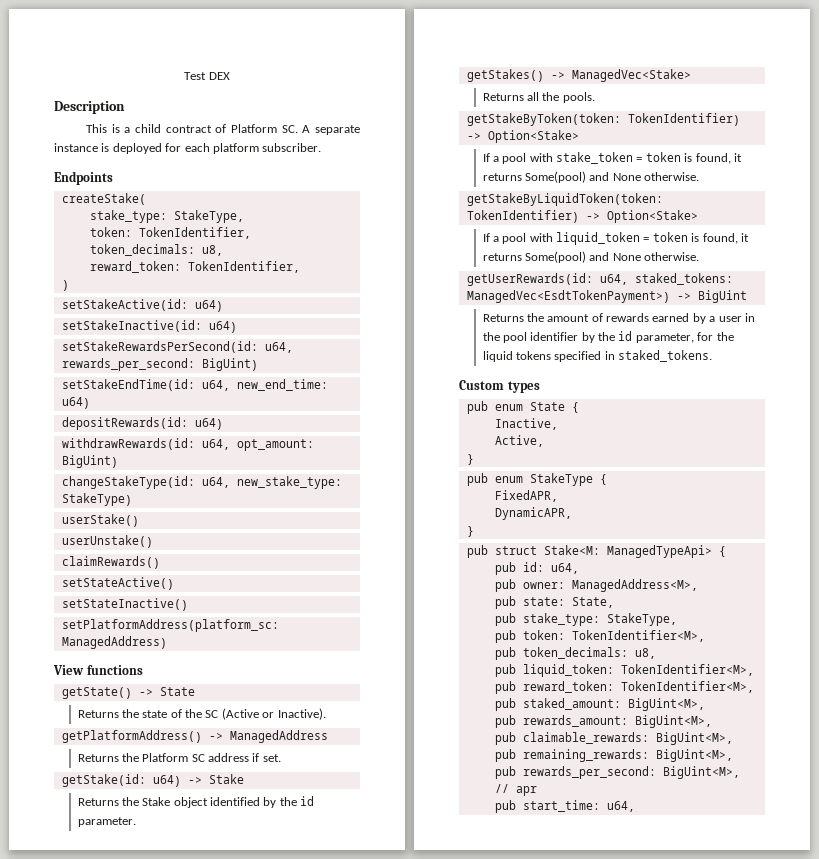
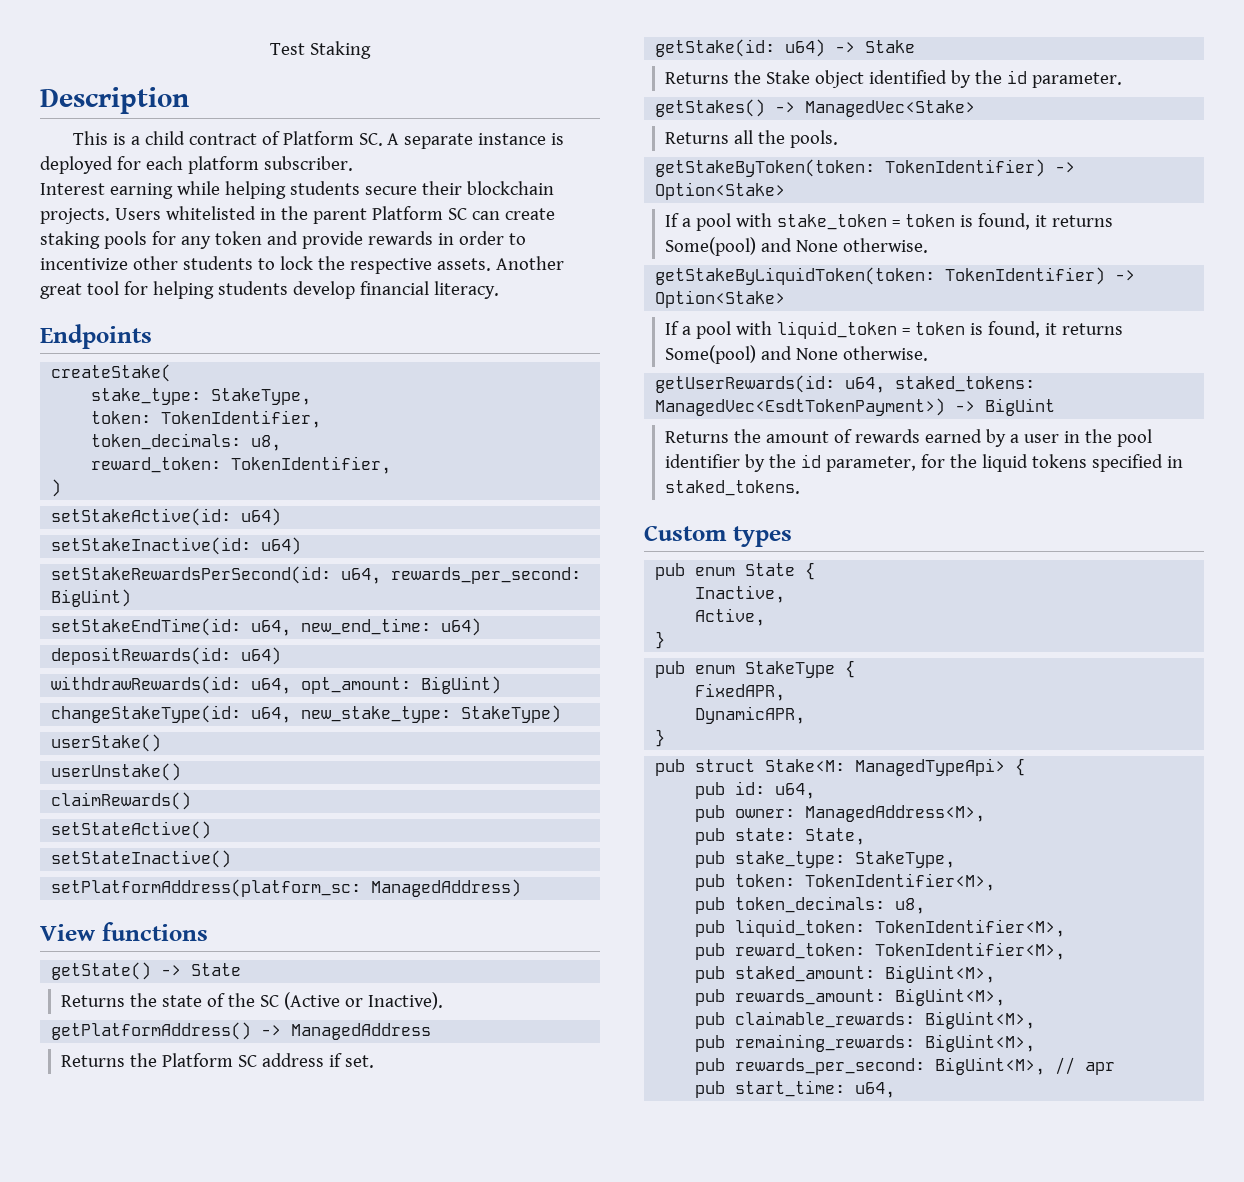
[208,72,230,80] DEX -> [309,41,371,59] Staking
(322, 147) none -> [40,181,554,199] [40,206,555,224] [40,231,526,249] [40,256,564,274] [40,281,499,299] // Interest earning while helping students secure their blockchain projects. Users whitelisted in the parent Platform SC can create staking pools for any token and provide rewards in order to incentivize other students to lock the respective assets. Another great tool for helping students develop financial literacy.

